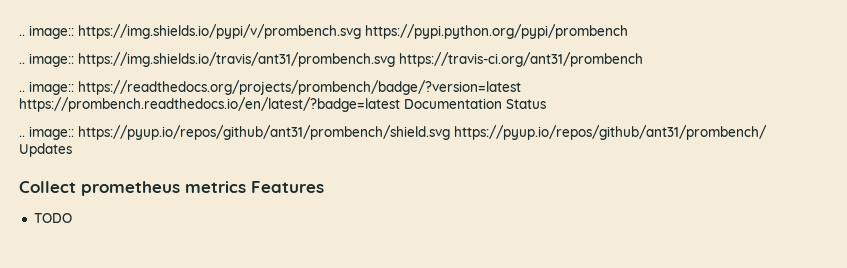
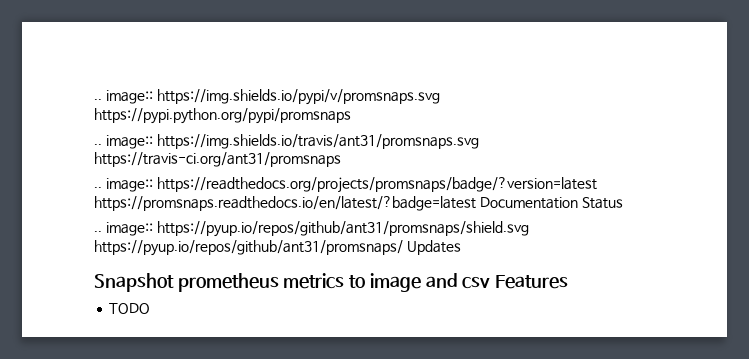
[19,24,628,39] [19,52,643,67] [19,80,521,95] [19,97,400,112] .. image:: https://img.shields.io/pypi/v/prombench.svg https://pypi.python.org/pypi/prombench // .. image:: https://img.shields.io/travis/ant31/prombench.svg https://travis-ci.org/ant31/prombench // .. image:: https://readthedocs.org/projects/prombench/badge/?version=latest https://prombench.readthedocs.io/en/latest/?badge=latest -> [94,89,440,105] [94,108,351,124] [94,134,479,149] [94,152,341,167] [94,177,597,193] [94,196,476,211] .. image:: https://img.shields.io/pypi/v/promsnaps.svg https://pypi.python.org/pypi/promsnaps // .. image:: https://img.shields.io/travis/ant31/promsnaps.svg https://travis-ci.org/ant31/promsnaps // .. image:: https://readthedocs.org/projects/promsnaps/badge/?version=latest https://promsnaps.readthedocs.io/en/latest/?badge=latest
[78,125,767,140] https://pyup.io/repos/github/ant31/prombench/shield.svg https://pyup.io/repos/github/ant31/prombench/ -> [156,221,529,237] [94,240,403,256] https://pyup.io/repos/github/ant31/promsnaps/shield.svg https://pyup.io/repos/github/ant31/promsnaps/
[19,181,76,193] Collect -> [94,273,174,292] Snapshot
(246, 187) none -> [349,273,491,292] to image and csv

